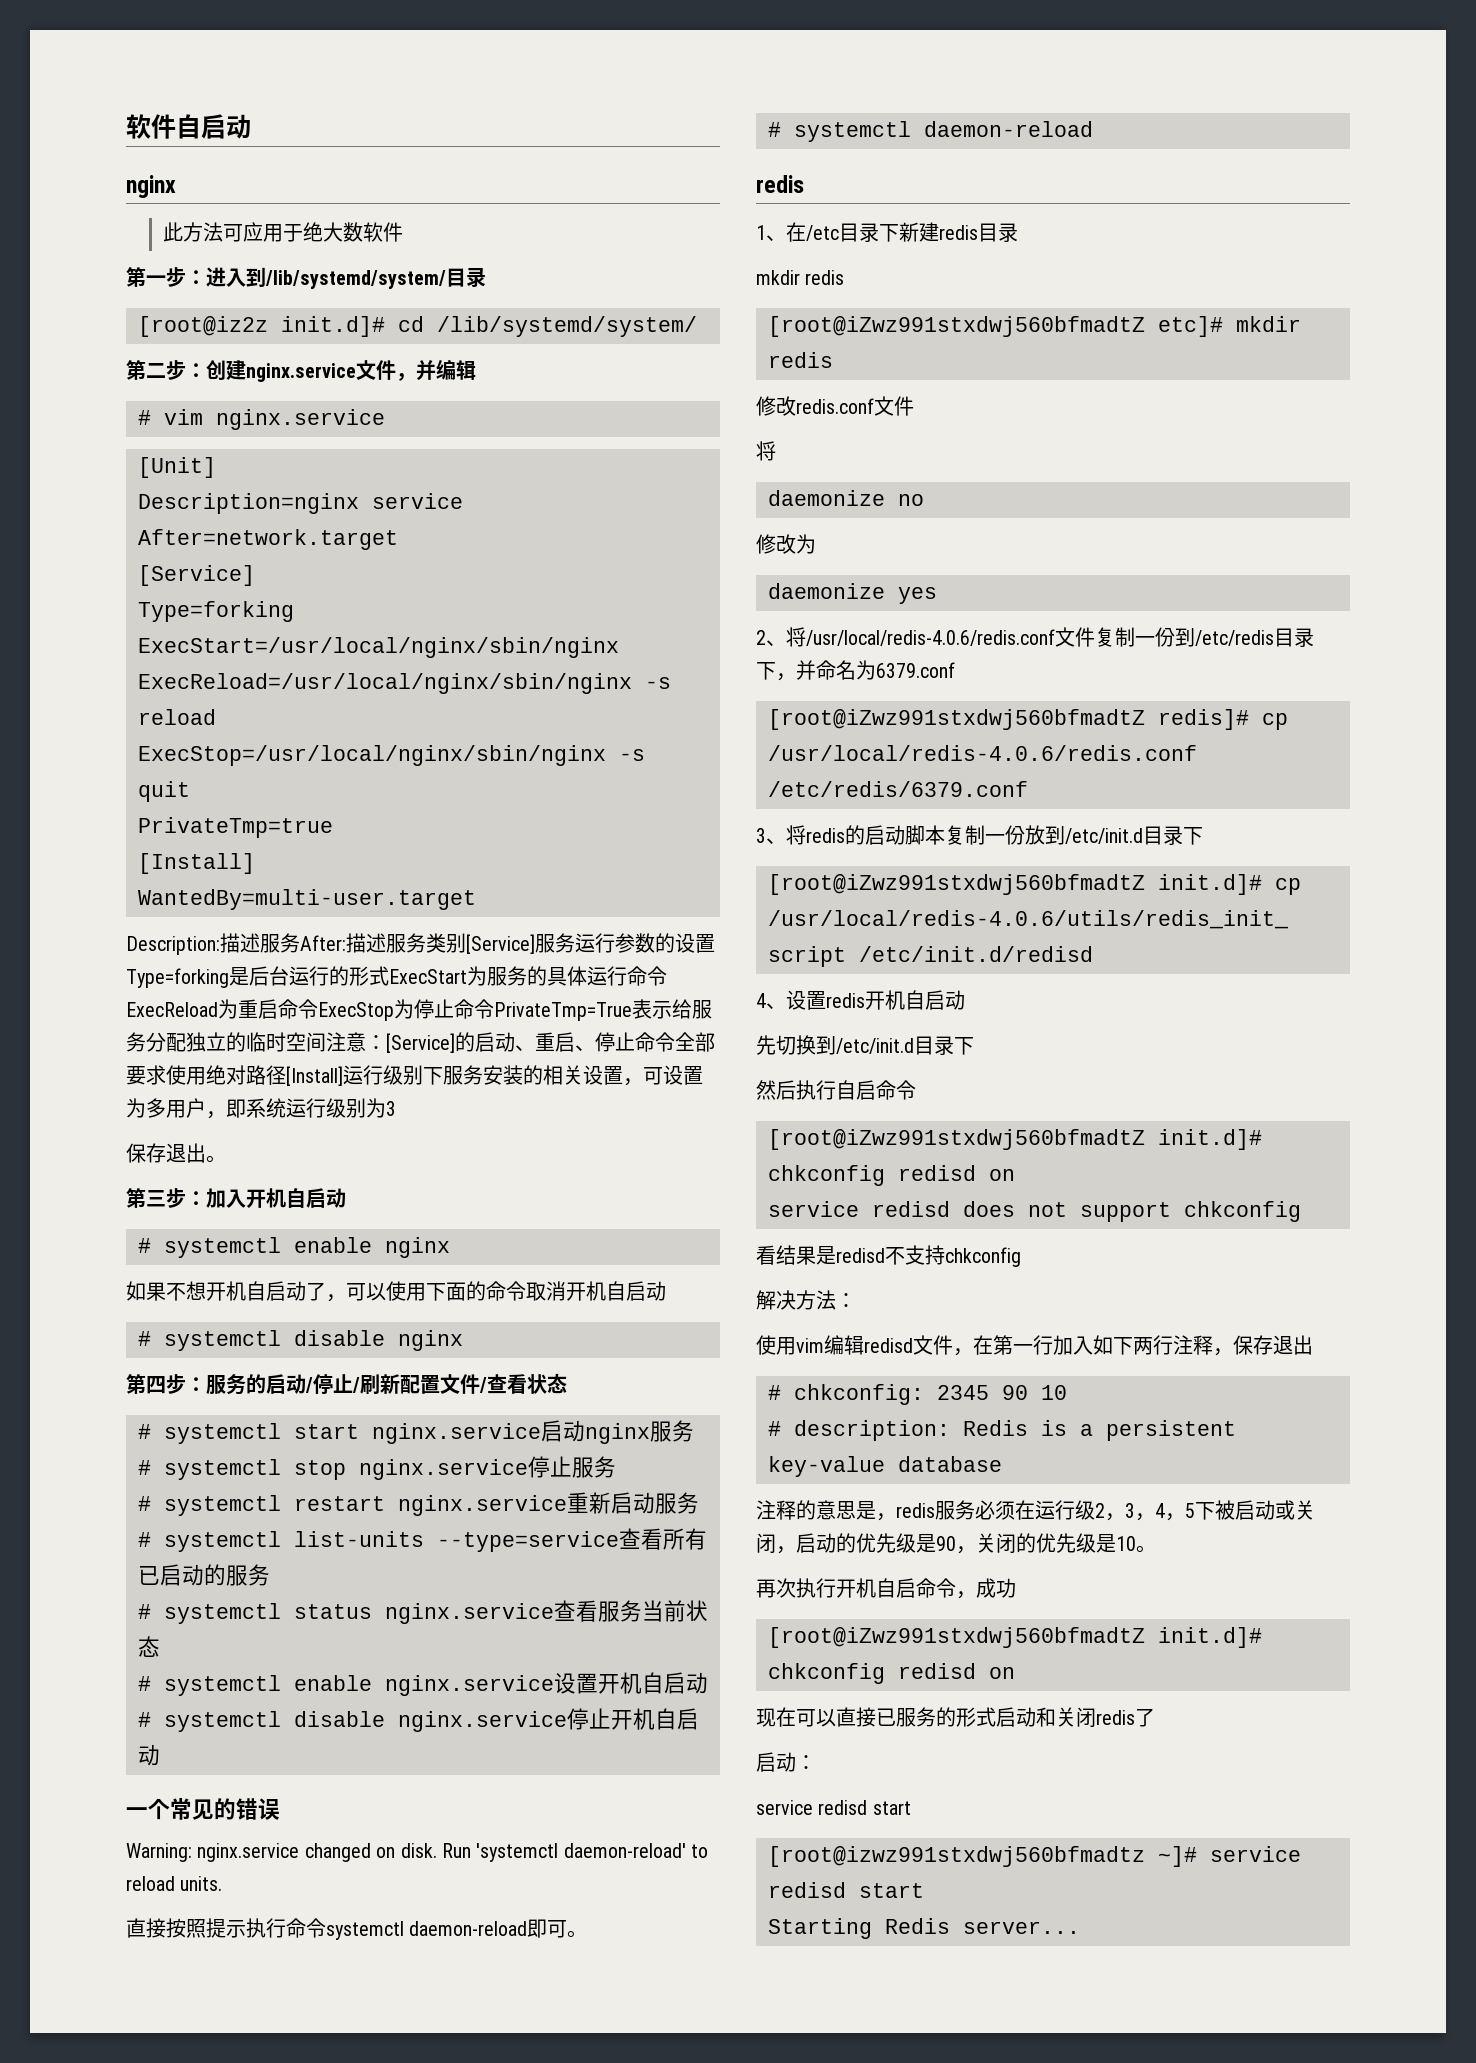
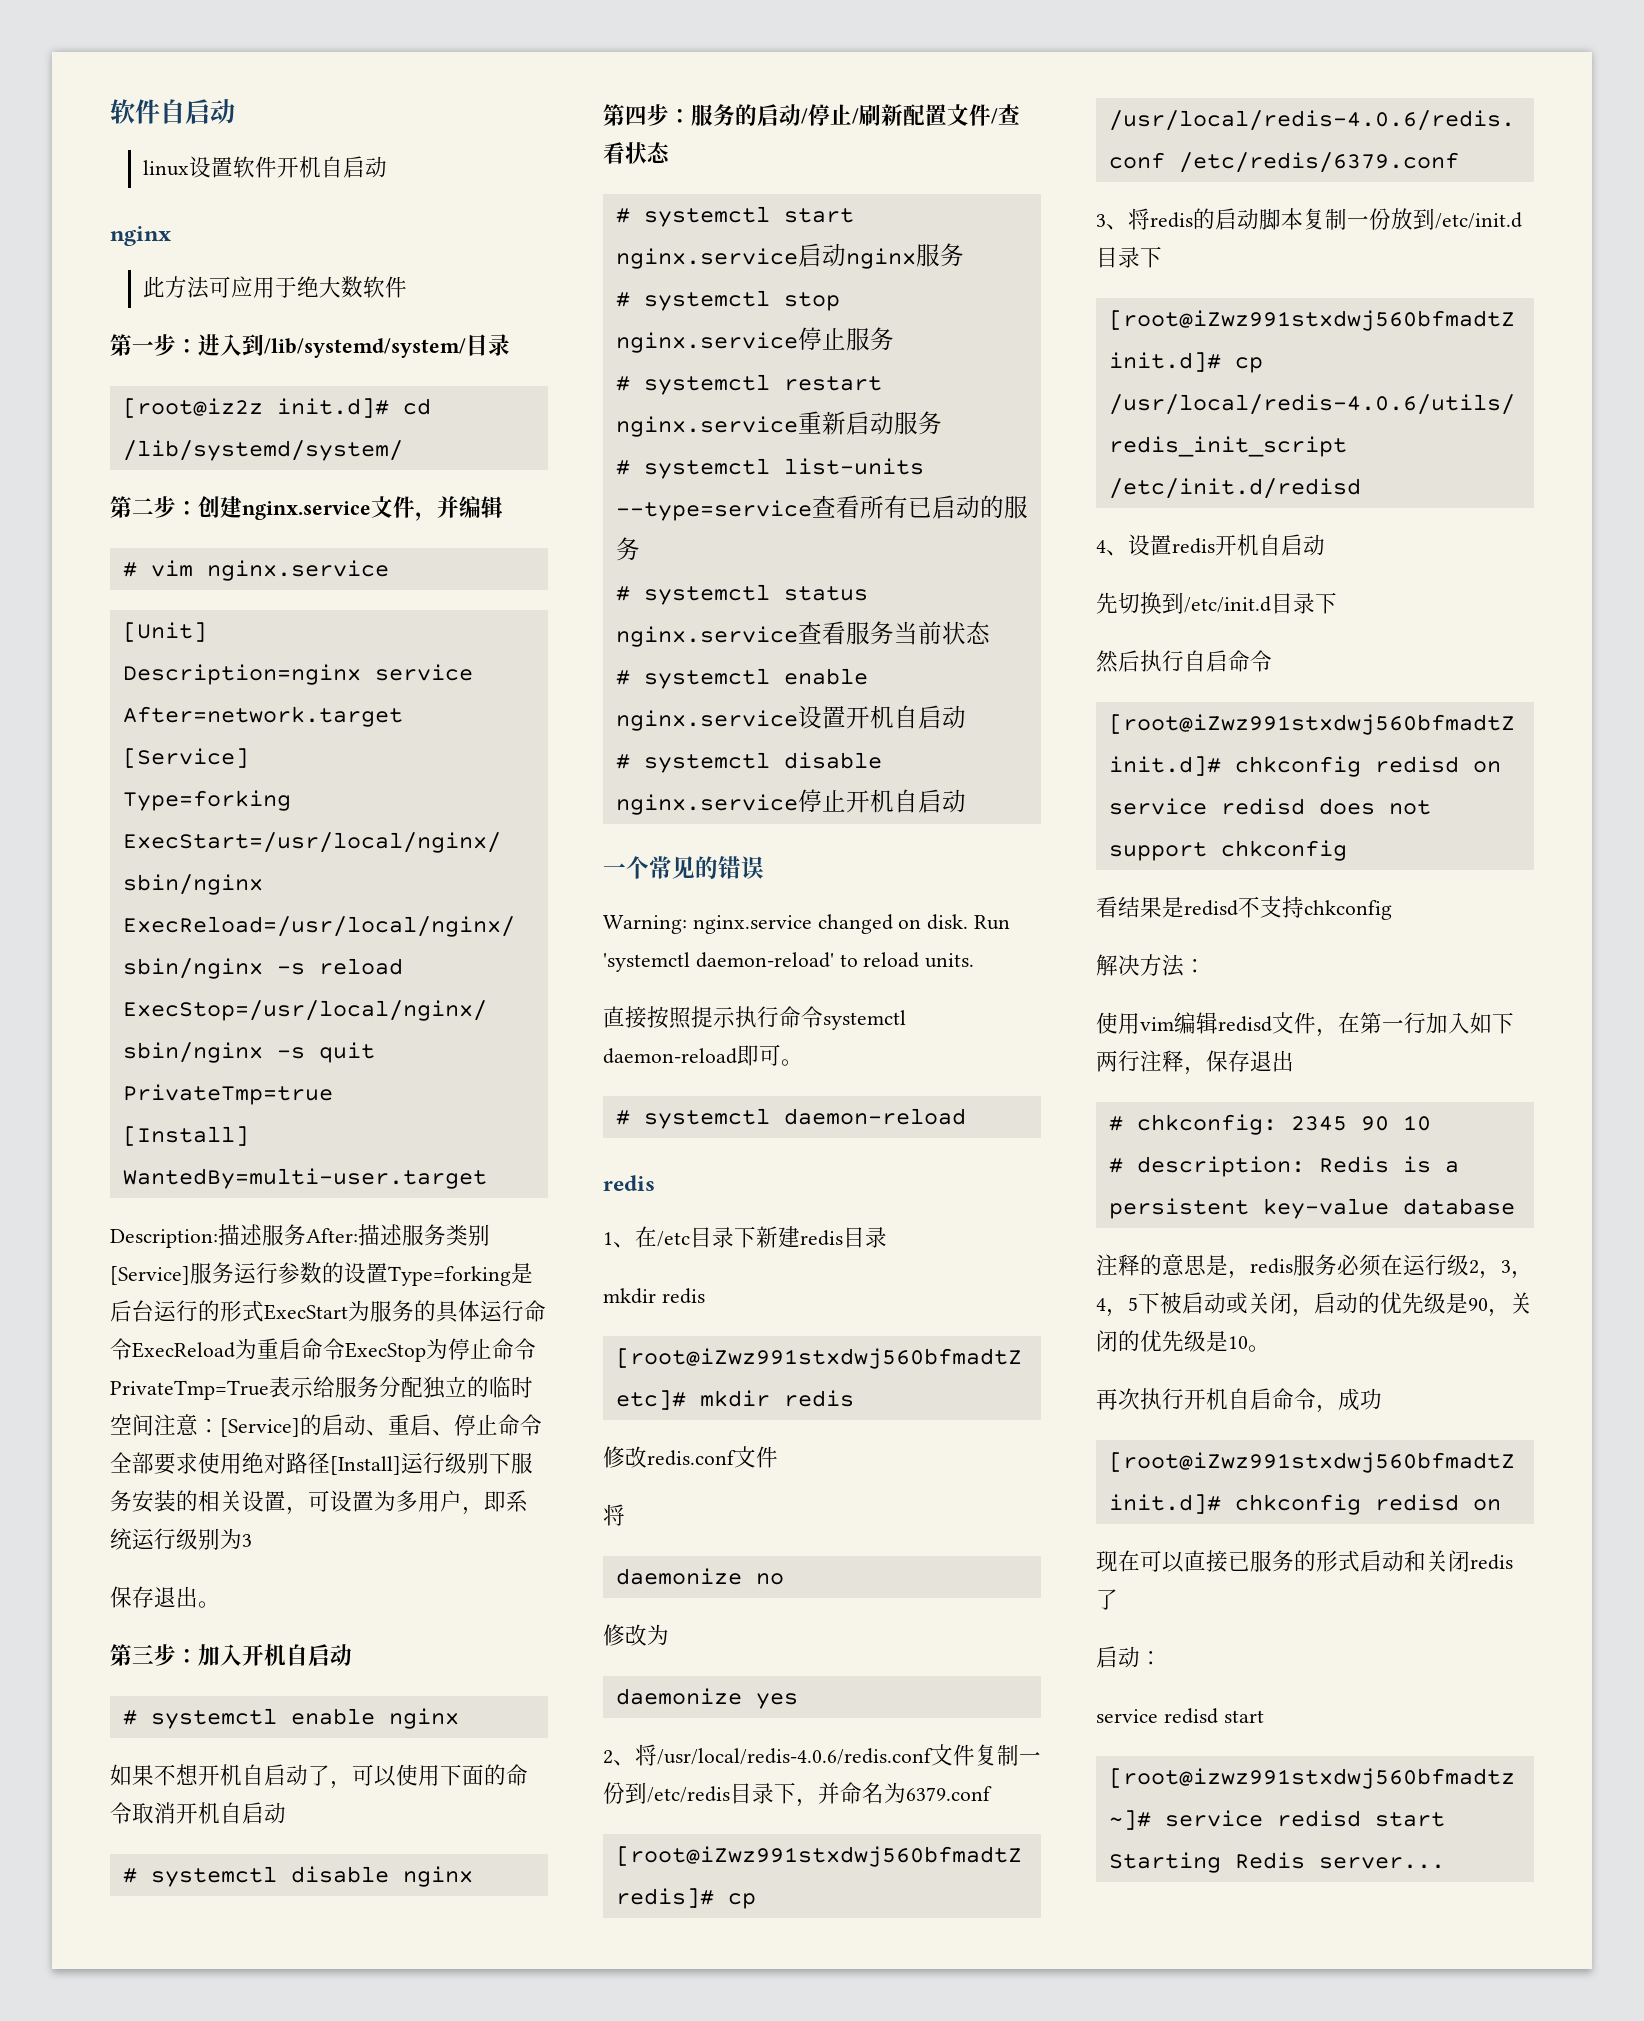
(251, 126) none -> [143,156,388,178] // linux设置软件开机自启动

